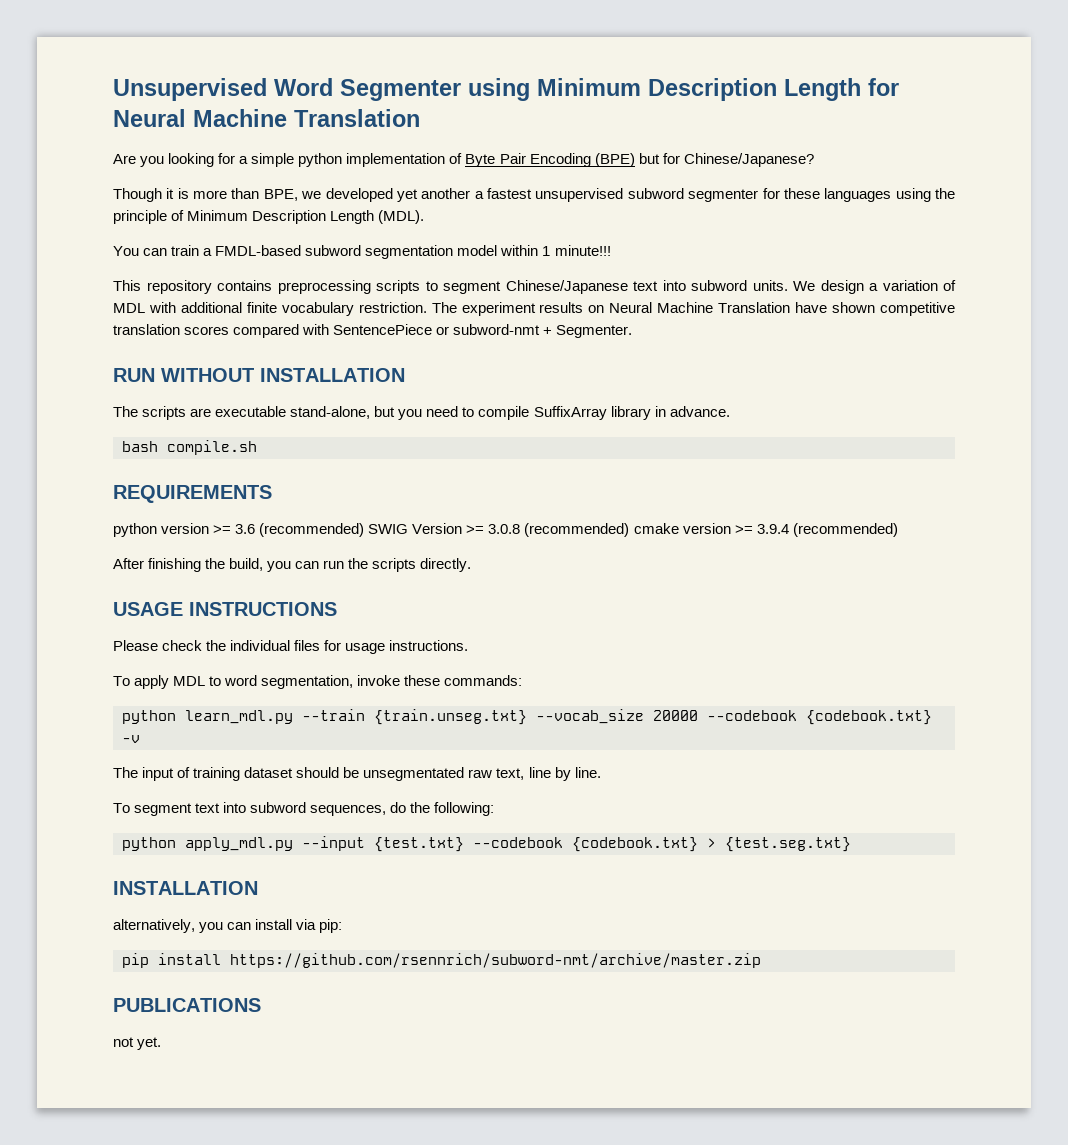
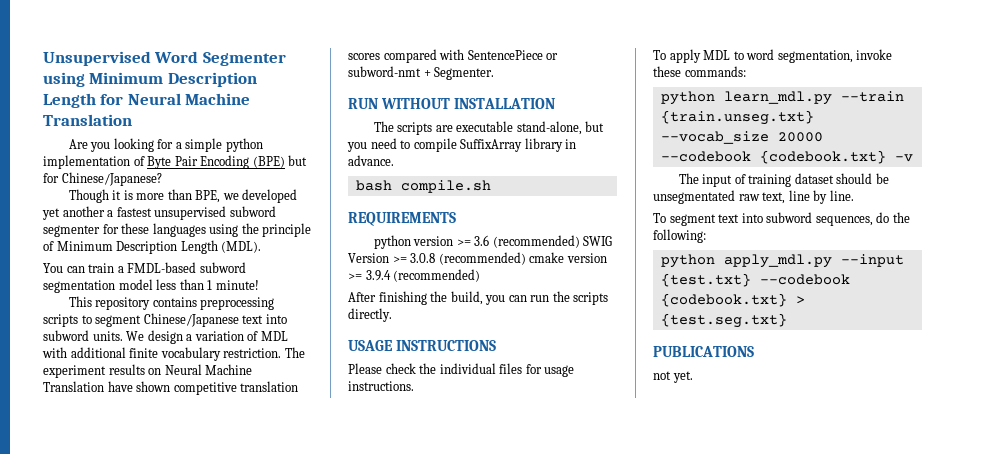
[500,245,611,256] within 1 minute!!! -> [156,279,259,290] less than 1 minute!
[113,881,258,895] [113,919,343,933] [122,953,761,968] // INSTALLATION // alternatively, you can install via pip: // pip install https://github.com/rsennrich/subword-nmt/archive/master.zip -> (787, 320) none

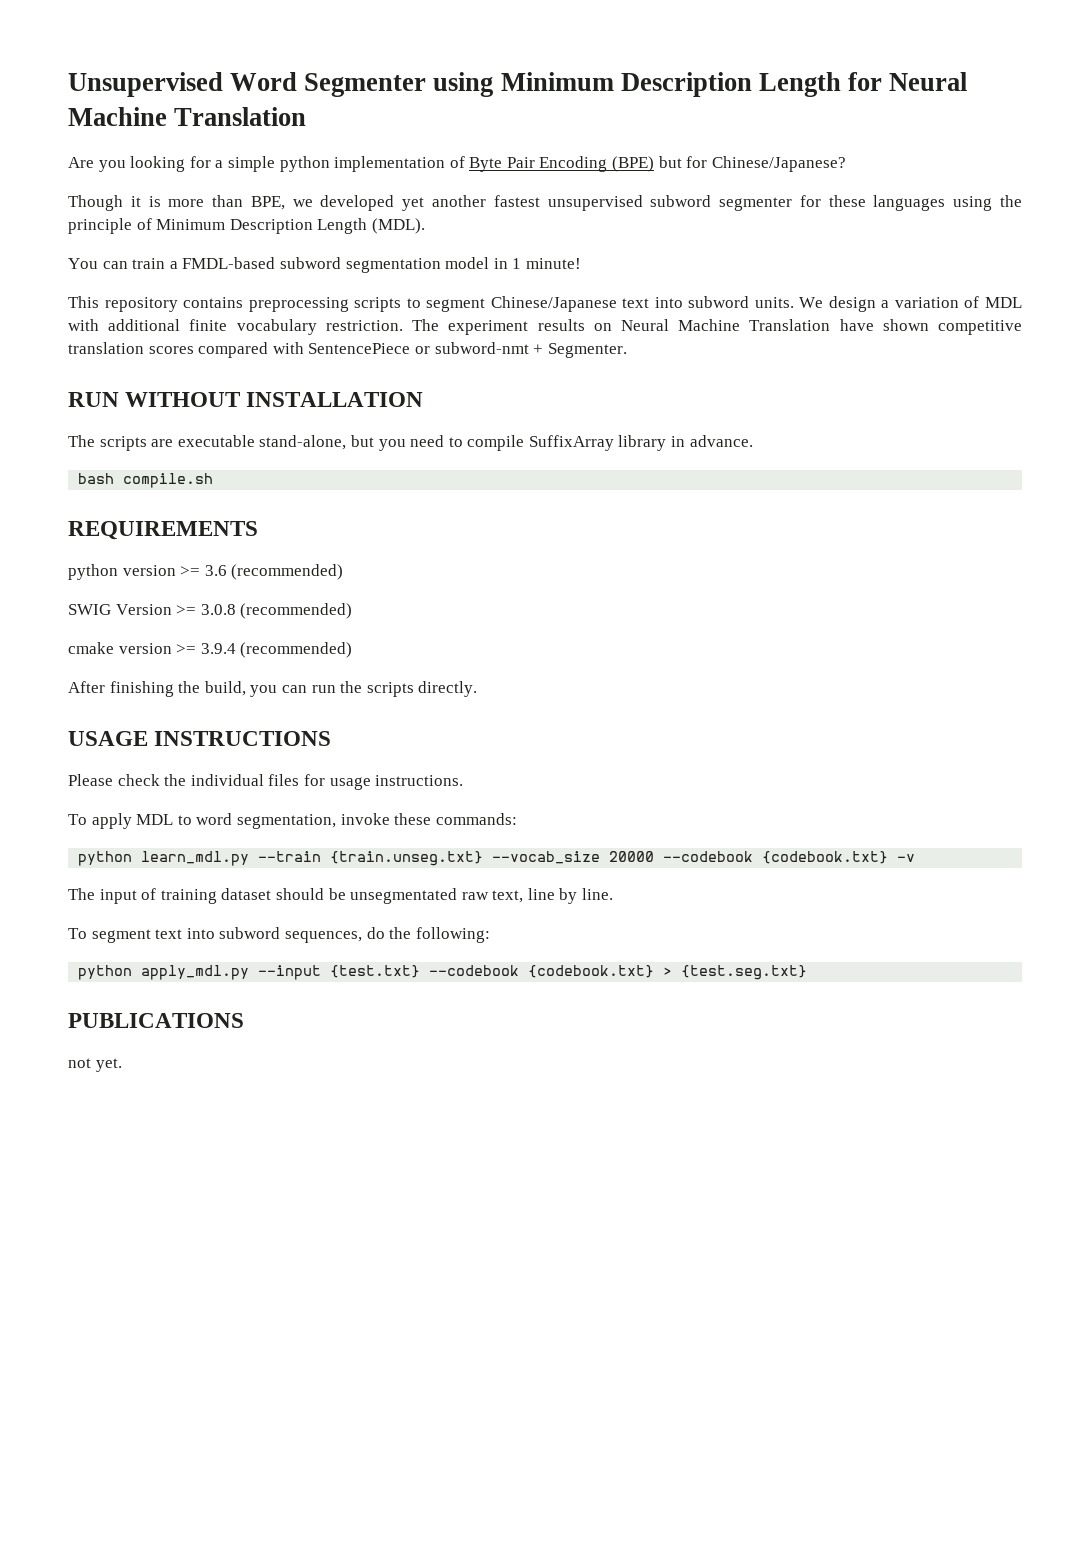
[107,210,114,217] a -> (486, 201) none
[156,279,204,290] less than -> [493,258,508,269] in
(580, 241) none -> (344, 572) //
(526, 258) none -> (353, 611) //

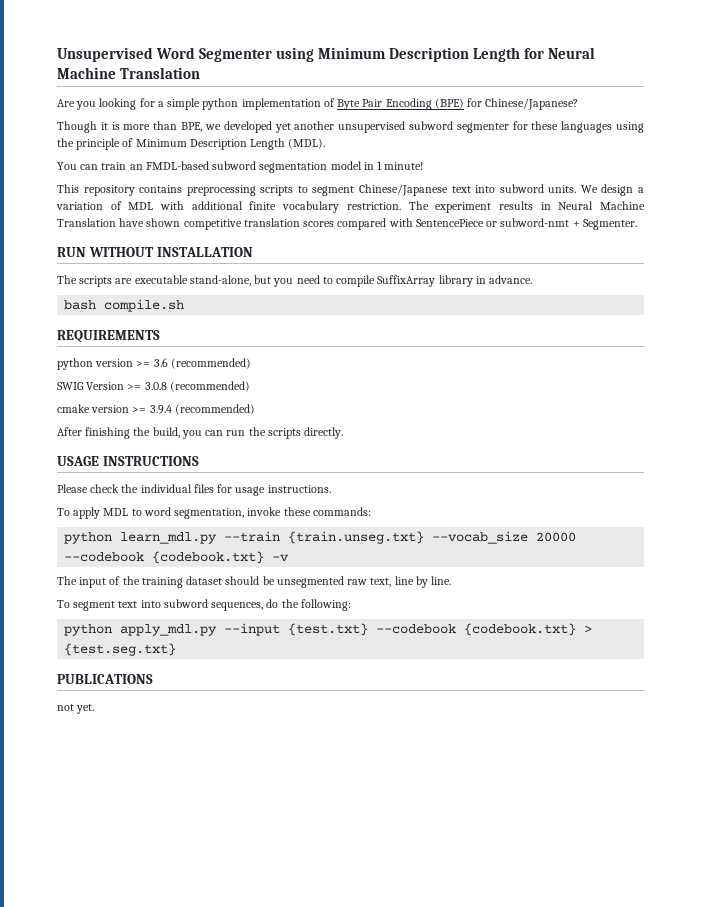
[658,156,682,168] but -> (464, 103) none
[493,195,540,207] fastest -> (335, 125) none
[169,261,178,269] a -> [129,164,143,170] an
[593,323,612,331] on -> [540,202,551,210] in
(157, 894) none -> [122,576,140,585] the
[350,888,458,904] unsegmentated -> [276,576,344,588] unsegmented

